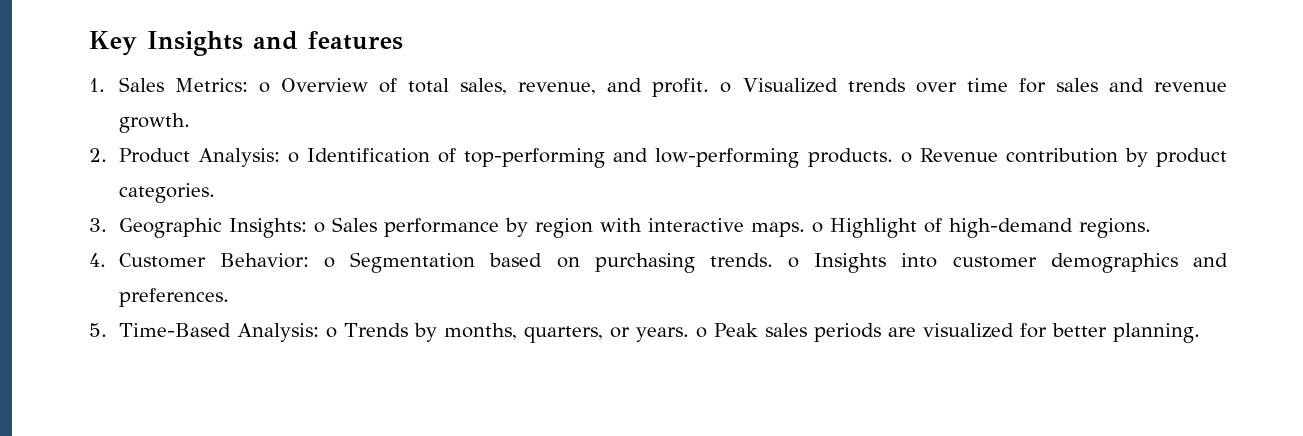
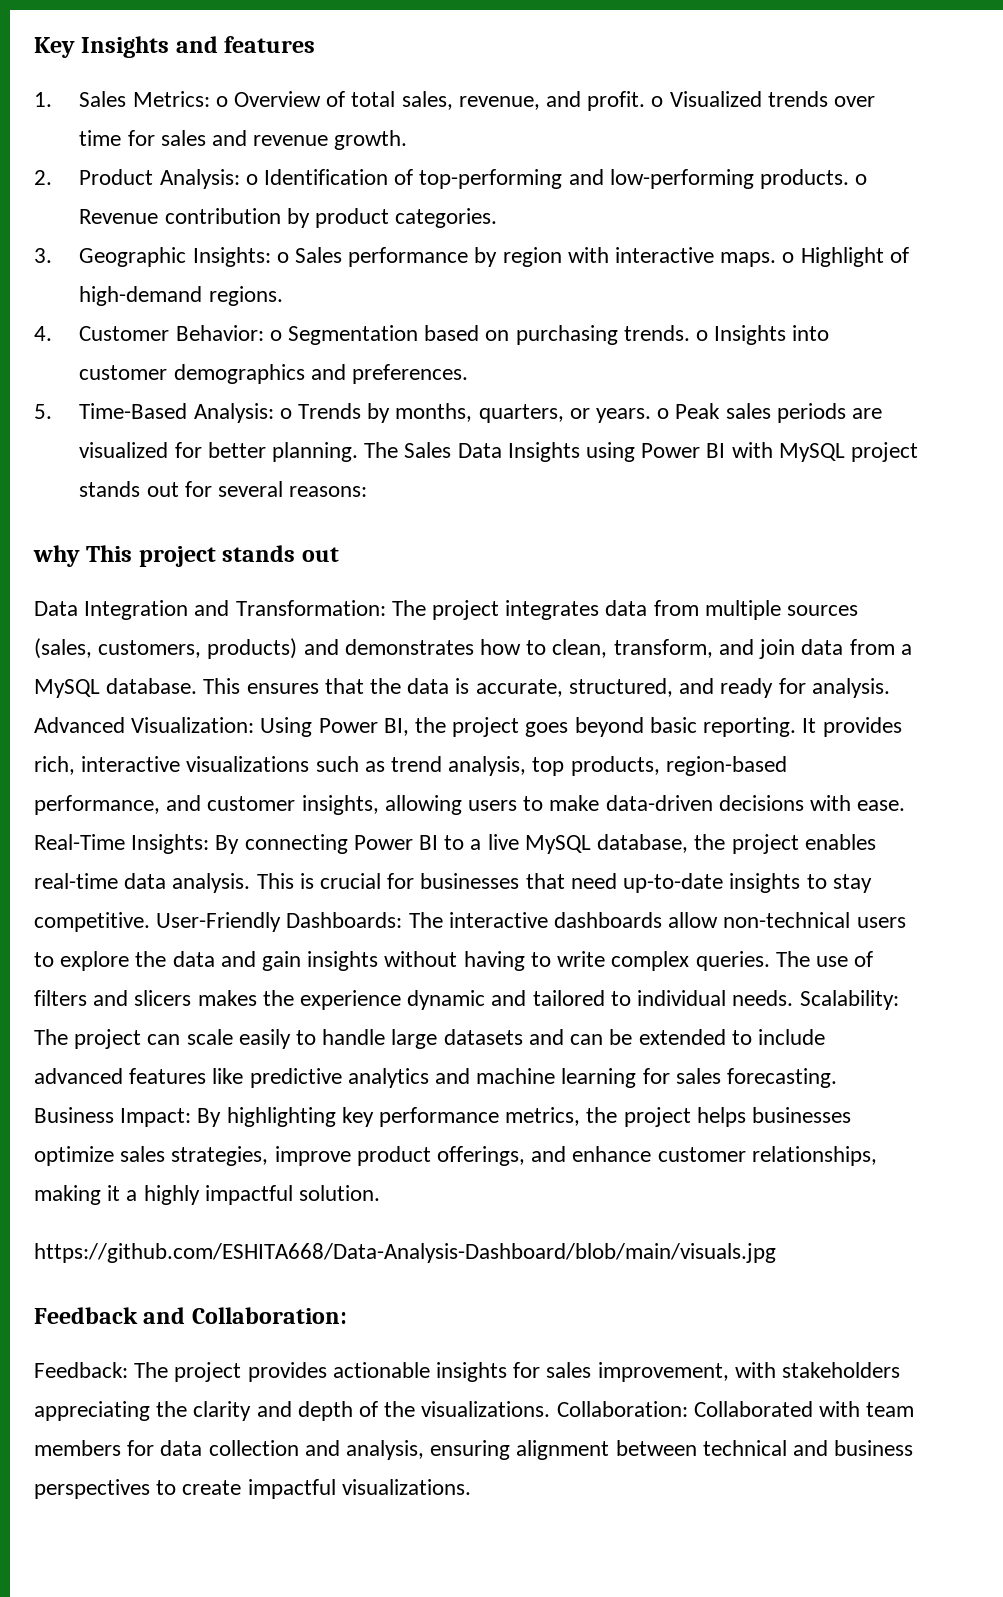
(1200, 333) none -> [364,442,919,462] [79,481,368,497] [33,545,339,567] [34,600,859,620] [34,638,912,659] [34,678,890,698] [34,717,902,737] [34,756,787,776] [34,795,906,815] [34,834,876,854] [34,873,872,893] [34,912,906,932] [34,951,874,971] [34,990,899,1010] [34,1029,825,1049] [34,1068,838,1088] [34,1107,852,1127] [34,1146,877,1166] [34,1185,381,1205] [34,1243,776,1263] [34,1307,347,1324] [34,1362,901,1382] [34,1401,915,1421] [34,1440,914,1460] [34,1479,471,1499] The Sales Data Insights using Power BI with MySQL project stands out for several reasons: // why This project stands out // Data Integration and Transformation: The project integrates data from multiple sources (sales, customers, products) and demonstrates how to clean, transform, and join data from a MySQL database. This ensures that the data is accurate, structured, and ready for analysis. Advanced Visualization: Using Power BI, the project goes beyond basic reporting. It provides rich, interactive visualizations such as trend analysis, top products, region-based performance, and customer insights, allowing users to make data-driven decisions with ease. Real-Time Insights: By connecting Power BI to a live MySQL database, the project enables real-time data analysis. This is crucial for businesses that need up-to-date insights to stay competitive. User-Friendly Dashboards: The interactive dashboards allow non-technical users to explore the data and gain insights without having to write complex queries. The use of filters and slicers makes the experience dynamic and tailored to individual needs. Scalability: The project can scale easily to handle large datasets and can be extended to include advanced features like predictive analytics and machine learning for sales forecasting. Business Impact: By highlighting key performance metrics, the project helps businesses optimize sales strategies, improve product offerings, and enhance customer relationships, making it a highly impactful solution. // https://github.com/ESHITA668/Data-Analysis-Dashboard/blob/main/visuals.jpg // Feedback and Collaboration: // Feedback: The project provides actionable insights for sales improvement, with stakeholders appreciating the clarity and depth of the visualizations. Collaboration: Collaborated with team members for data collection and analysis, ensuring alignment between technical and business perspectives to create impactful visualizations.

